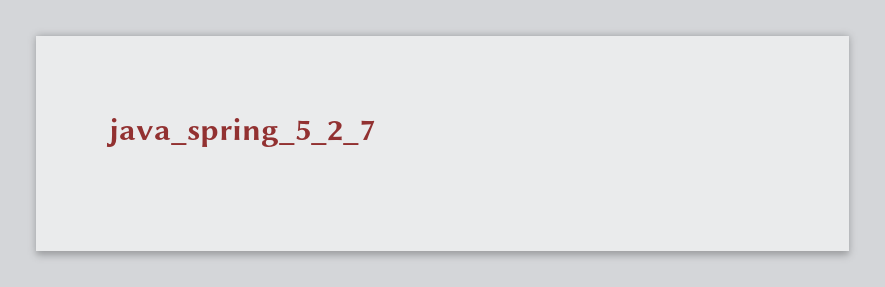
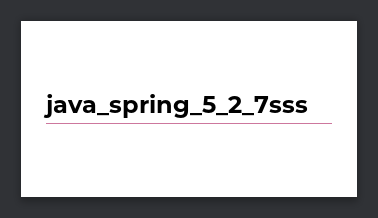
[106,118,375,147] java_spring_5_2_7 -> [43,94,308,118] java_spring_5_2_7sss

